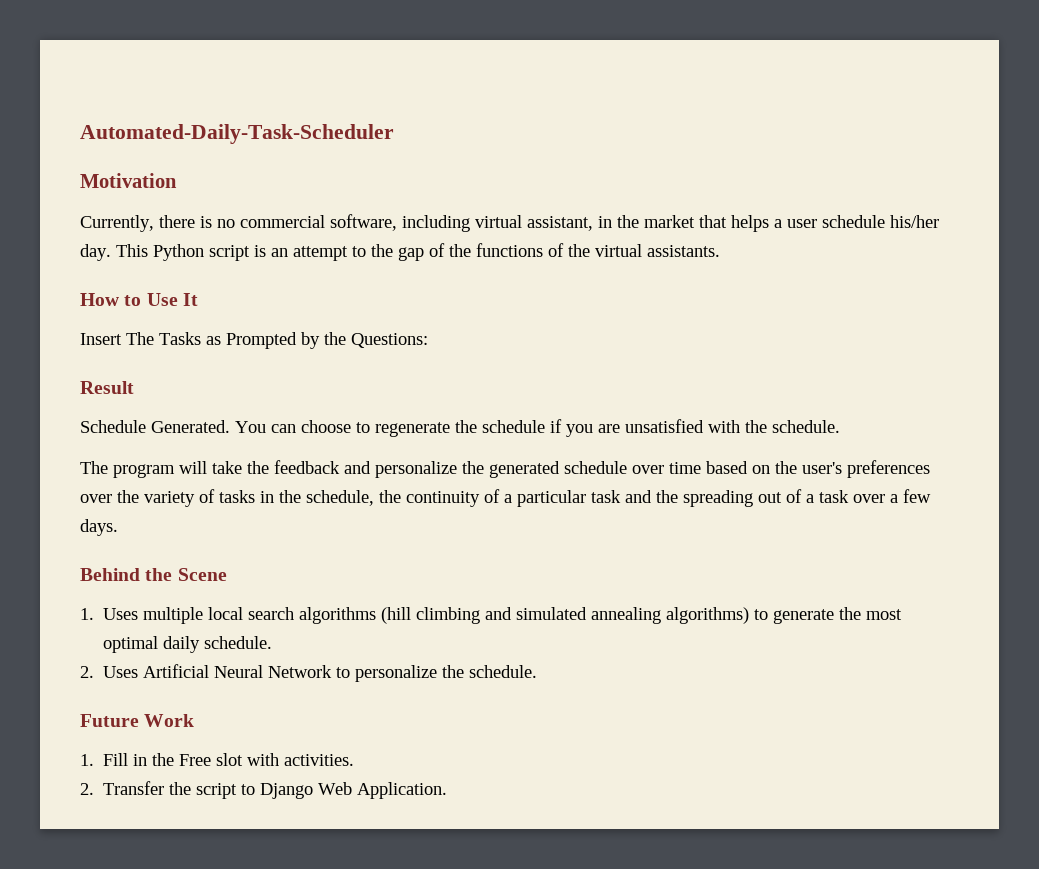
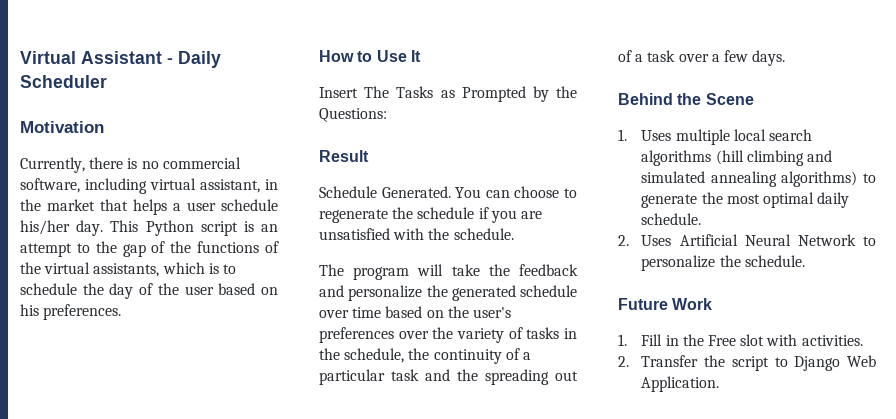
[80,124,394,144] Automated-Daily-Task-Scheduler -> [20,51,221,68] [20,75,107,88] Virtual Assistant - Daily Scheduler
[647,245,720,257] assistants. -> [93,262,236,277] [20,283,278,299] [20,304,122,320] assistants, which is to schedule the day of the user based on his preferences.

